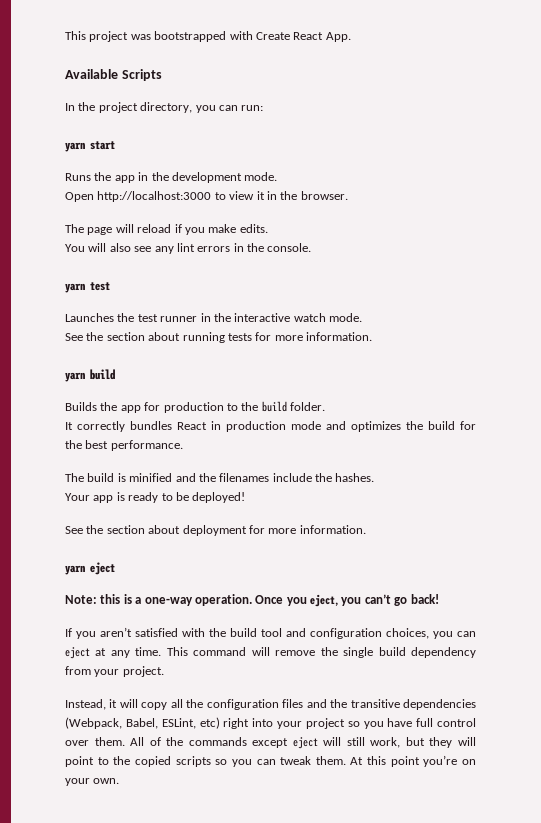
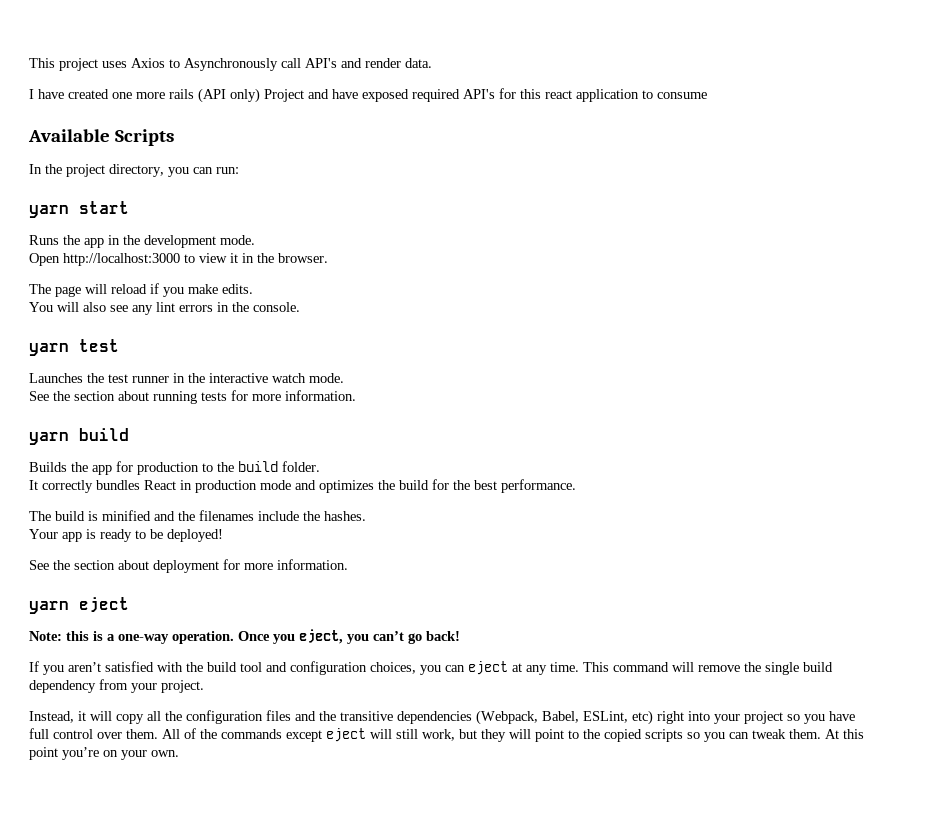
[130,31,351,42] was bootstrapped with Create React App. -> [102,58,432,71] [29,88,707,103] uses Axios to Asynchronously call API's and render data. // I have created one more rails (API only) Project and have exposed required API's for this react application to consume

